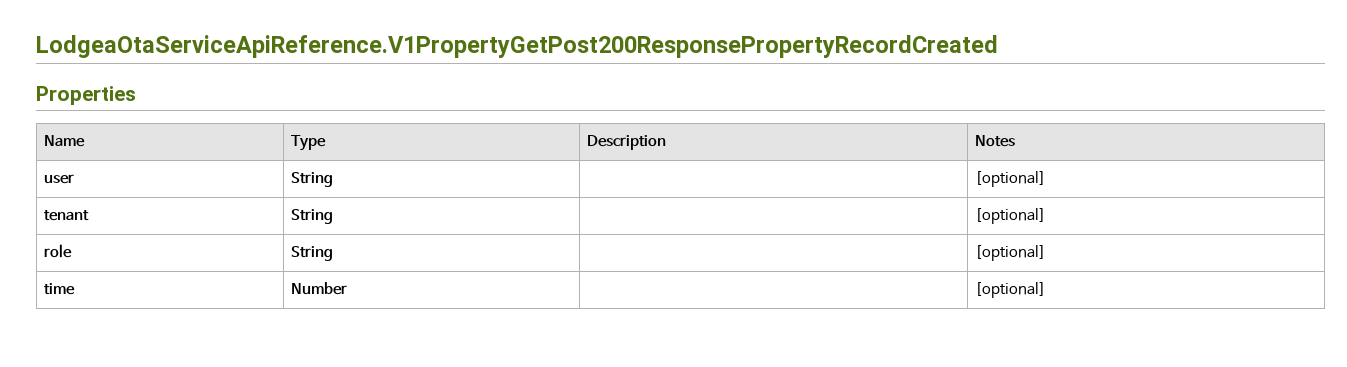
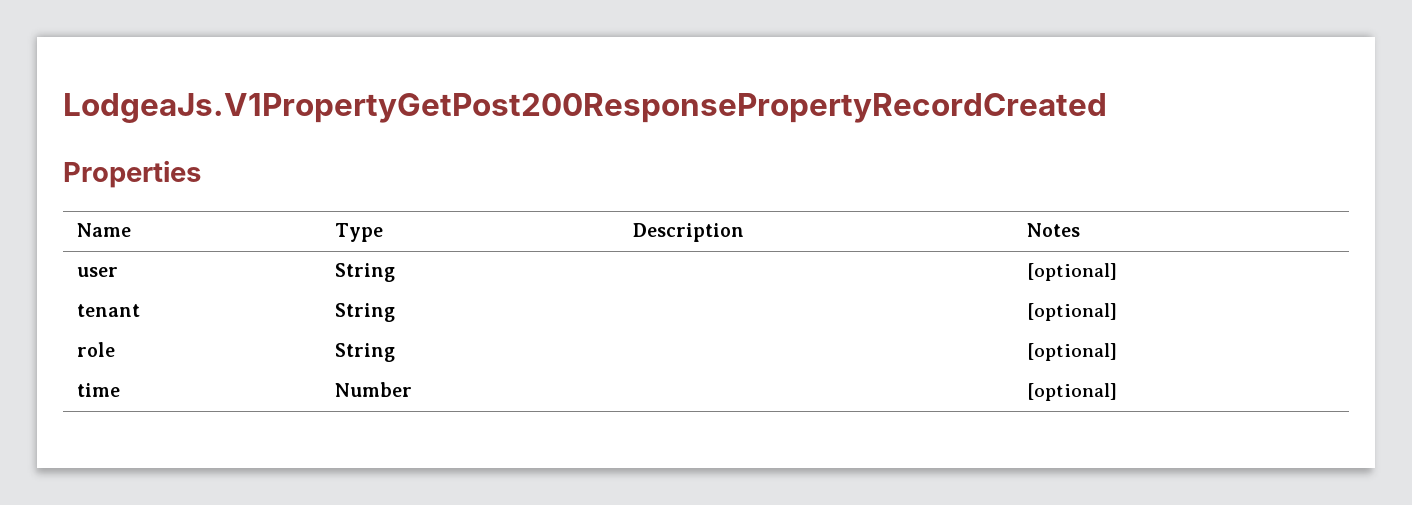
[36,35,998,58] LodgeaOtaServiceApiReference.V1PropertyGetPost200ResponsePropertyRecordCreated -> [63,93,1107,123] LodgeaJs.V1PropertyGetPost200ResponsePropertyRecordCreated

